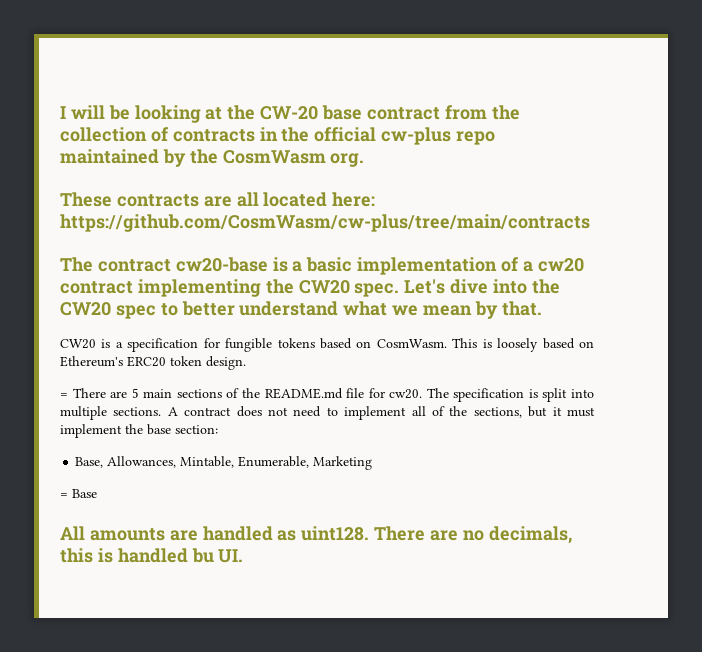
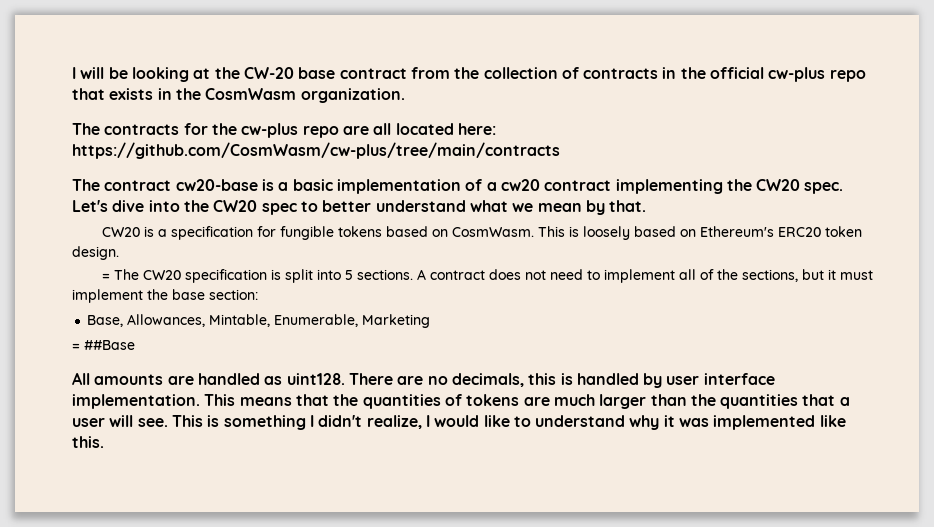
[60,149,365,167] [60,192,199,207] maintained by the CosmWasm org. // These contracts -> [72,88,405,103] [72,123,339,138] that exists in the CosmWasm organization. // The contracts for the cw-plus repo
[72,388,449,399] There are 5 main sections of the README.md file for cw20. The -> [114,269,182,280] The CW20
[60,406,107,420] multiple -> [345,270,354,280] 5
[72,489,97,498] Base -> [84,340,135,350] ##Base
[191,548,244,563] bu UI. -> [643,373,775,388] [72,394,850,409] [72,415,846,430] [72,436,104,448] by user interface implementation. This means that the quantities of tokens are much larger than the quantities that a user will see. This is something I didn't realize, I would like to understand why it was implemented like this.

